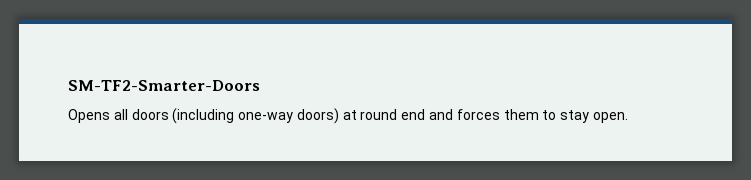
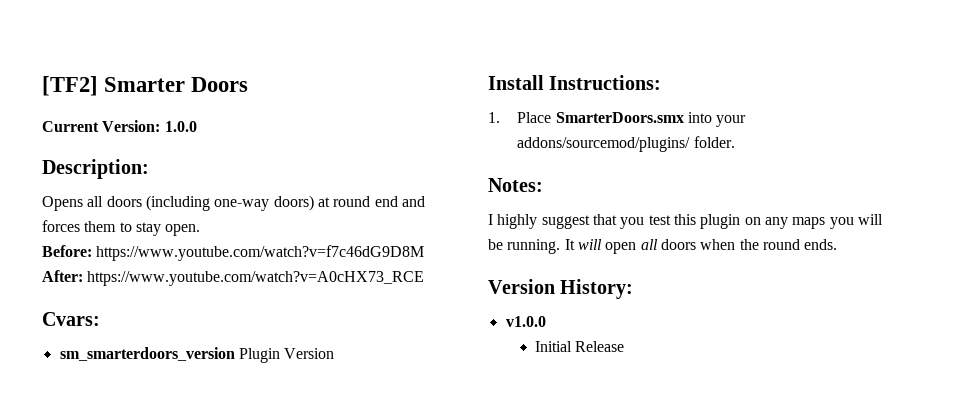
[68,80,260,91] SM-TF2-Smarter-Doors -> [42,76,249,96] [42,120,197,132] [42,159,149,179] [TF2] Smarter Doors // Current Version: 1.0.0 // Description:
(628, 117) none -> [42,245,425,261] [42,270,425,286] [42,312,100,326] [59,347,335,363] [488,75,662,90] [488,112,747,127] [517,136,735,152] [488,178,543,192] [488,214,883,229] [488,239,838,254] [488,279,634,299] [505,316,546,327] [534,341,625,352] // Before: https://www.youtube.com/watch?v=f7c46dG9D8M After: https://www.youtube.com/watch?v=A0cHX73_RCE // Cvars: // sm_smarterdoors_version Plugin Version // Install Instructions: // 1. Place SmarterDoors.smx into your addons/sourcemod/plugins/ folder. // Notes: // I highly suggest that you test this plugin on any maps you will be running. It will open all doors when the round ends. // Version History: // v1.0.0 // Initial Release

